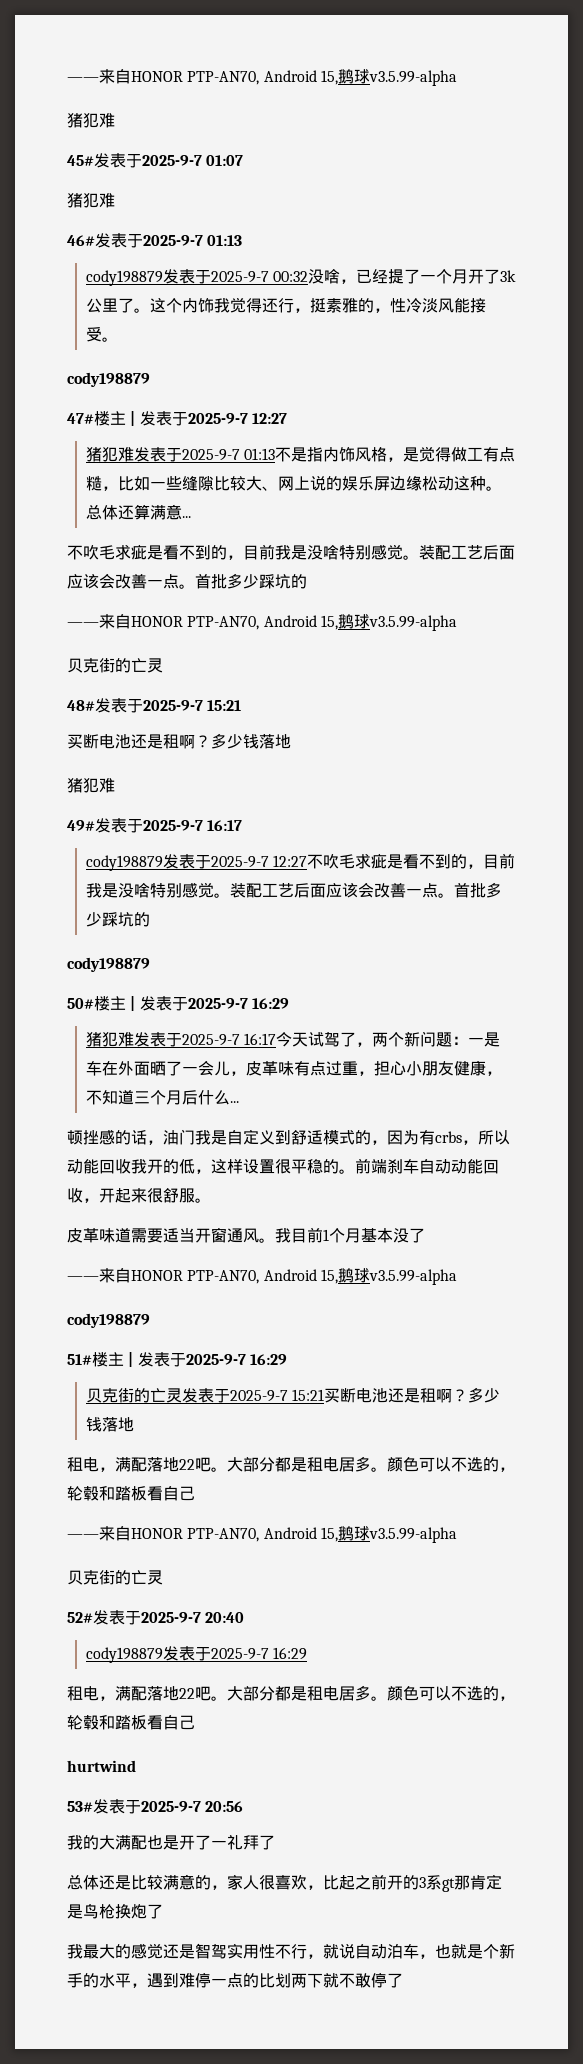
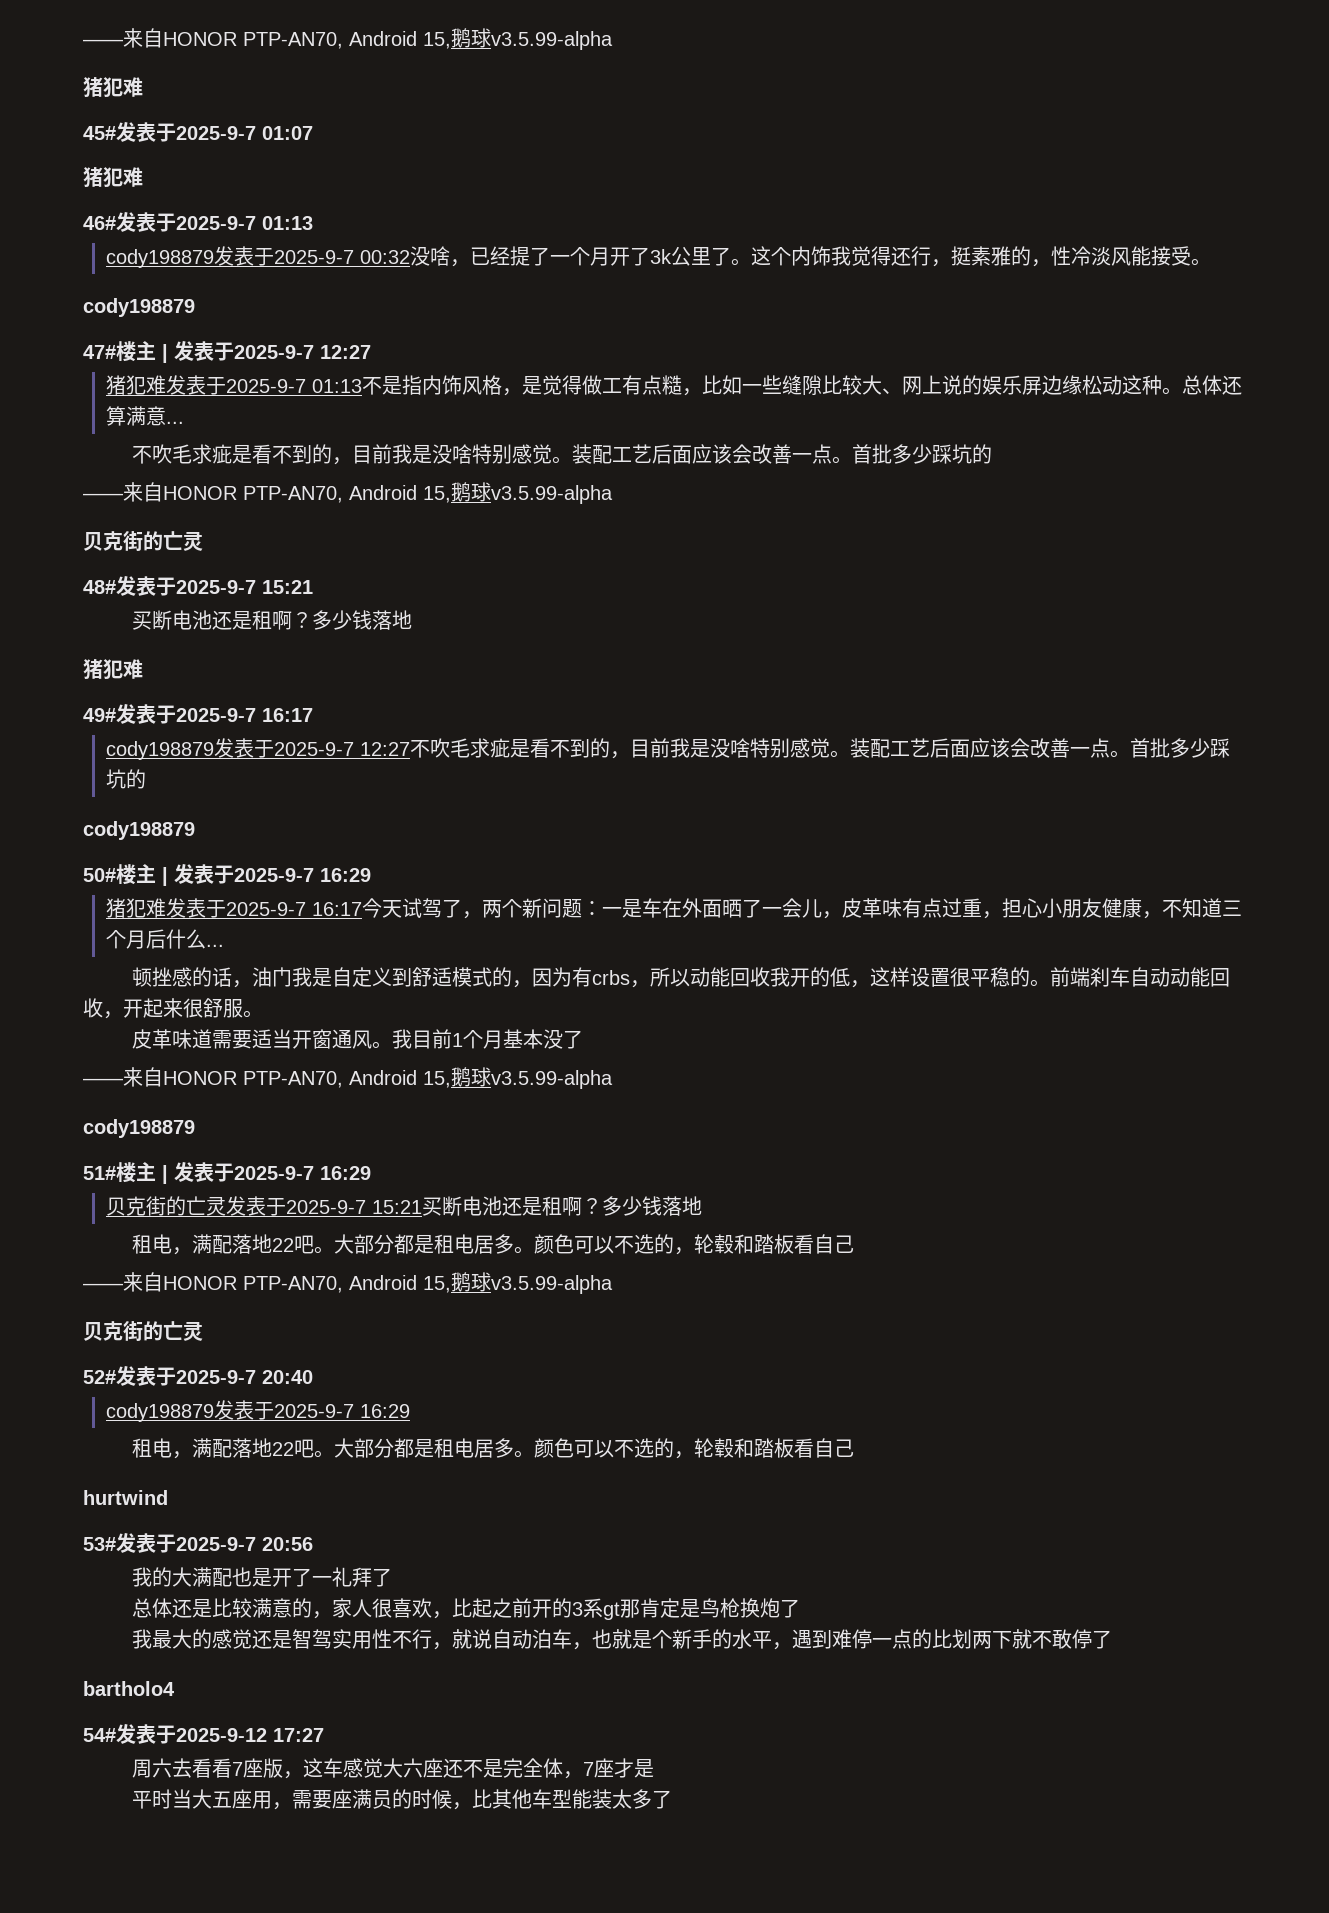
(403, 1980) none -> [83,1681,175,1696] [83,1724,324,1744] [131,1758,654,1779] [131,1789,672,1810] // bartholo4 // 54#发表于2025-9-12 17:27 // 周六去看看7座版，这车感觉大六座还不是完全体，7座才是 // 平时当大五座用，需要座满员的时候，比其他车型能装太多了

